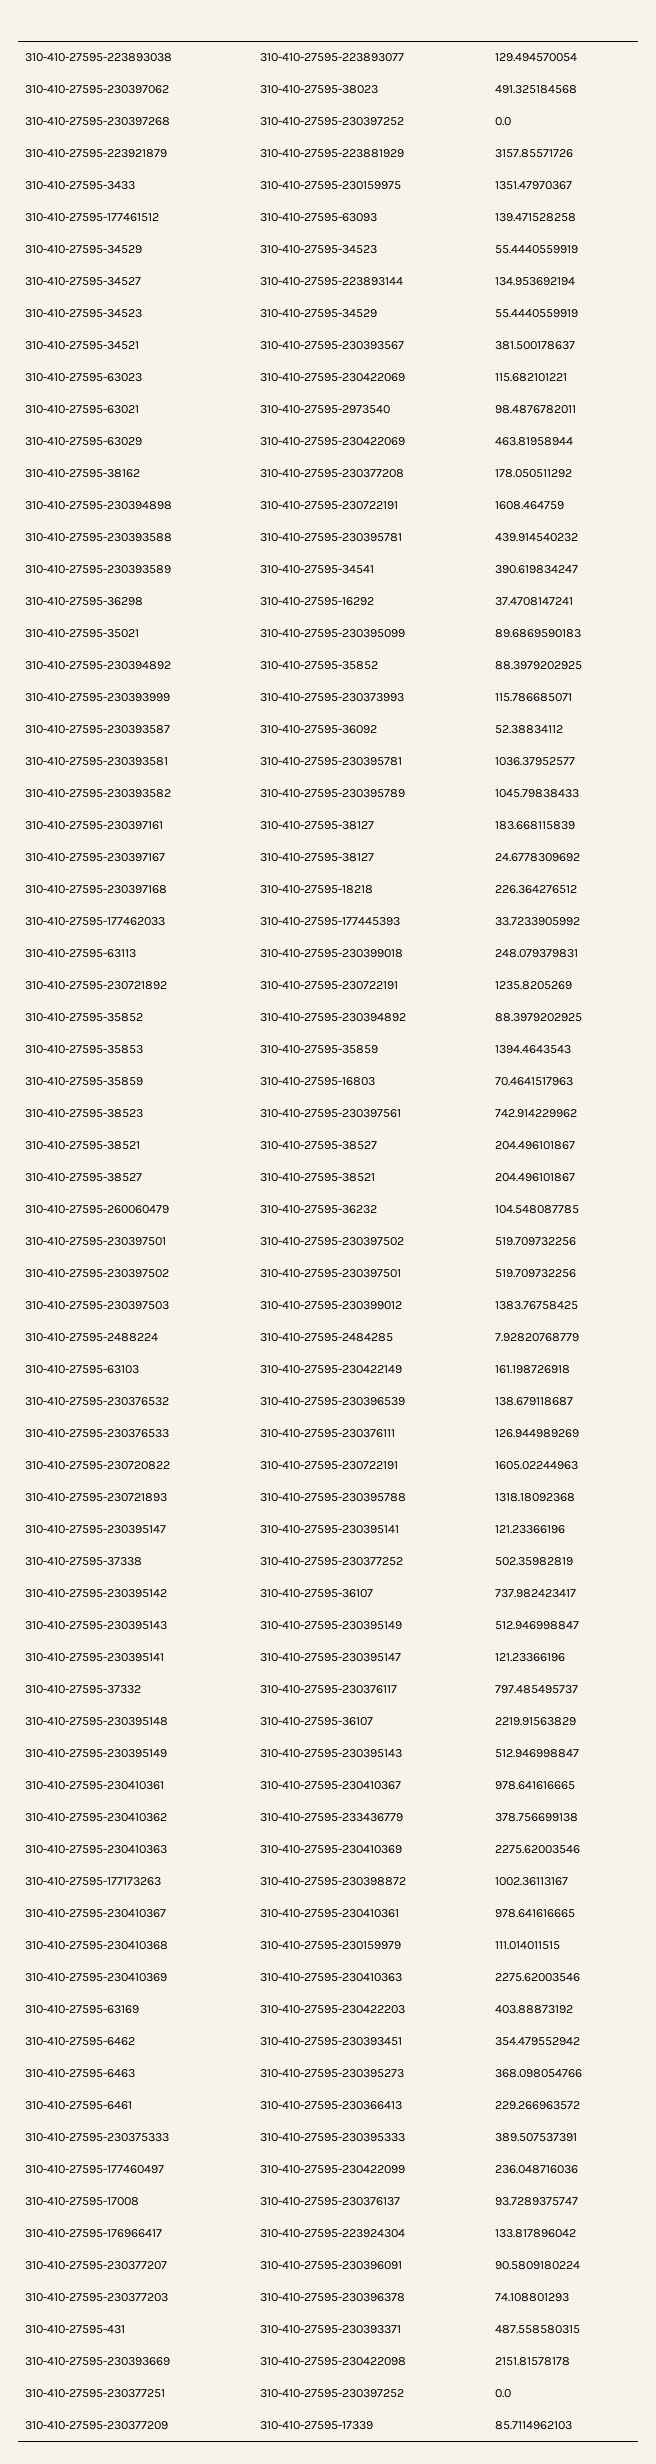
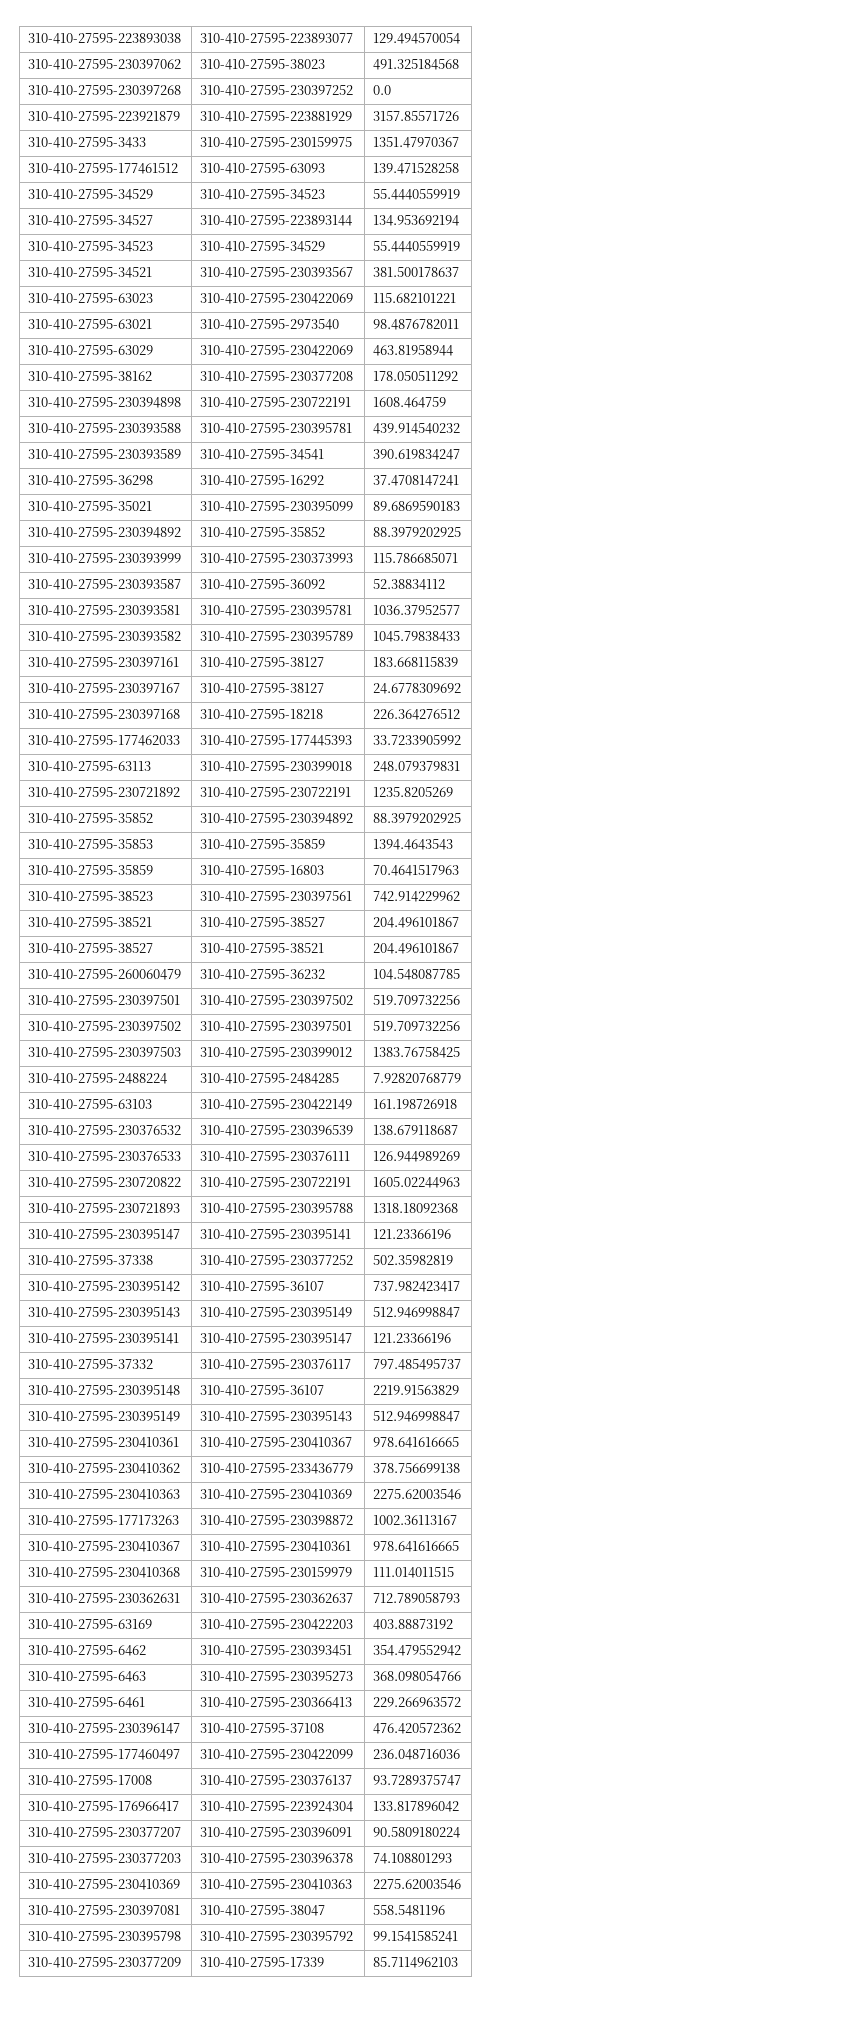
[25,1973,168,1982] [260,1973,403,1982] [495,1973,581,1982] 310-410-27595-230410369 | 310-410-27595-230410363 | 2275.62003546 -> [28,1593,181,1604] [200,1593,354,1604] [373,1593,461,1603] 310-410-27595-230362631 | 310-410-27595-230362637 | 712.789058793
[25,2133,170,2142] [260,2133,406,2142] [495,2133,578,2142] 310-410-27595-230375333 | 310-410-27595-230395333 | 389.507537391 -> [28,1723,181,1734] [200,1723,325,1734] [373,1723,462,1734] 310-410-27595-230396147 | 310-410-27595-37108 | 476.420572362
[25,2325,126,2334] [260,2325,402,2334] [495,2325,581,2334] [25,2357,171,2366] [260,2357,407,2366] [495,2357,571,2366] [25,2389,166,2398] [260,2389,405,2398] [495,2389,512,2398] 310-410-27595-431 | 310-410-27595-230393371 | 487.558580315 // 310-410-27595-230393669 | 310-410-27595-230422098 | 2151.81578178 // 310-410-27595-230377251 | 310-410-27595-230397252 | 0.0 -> [28,1879,181,1890] [200,1879,353,1890] [373,1879,462,1890] [28,1905,181,1916] [200,1905,326,1916] [373,1905,446,1916] [28,1931,182,1942] [200,1931,354,1942] [373,1931,459,1942] 310-410-27595-230410369 | 310-410-27595-230410363 | 2275.62003546 // 310-410-27595-230397081 | 310-410-27595-38047 | 558.5481196 // 310-410-27595-230395798 | 310-410-27595-230395792 | 99.1541585241

